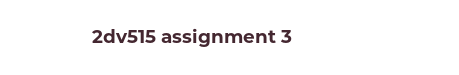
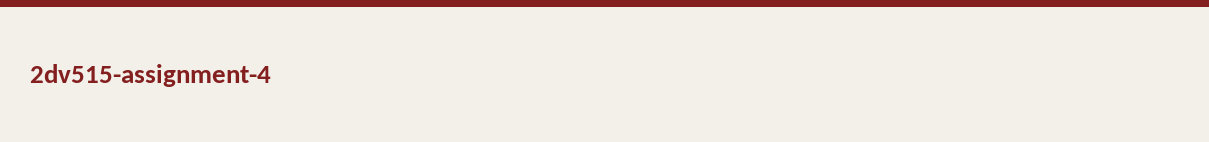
[92,28,292,47] 2dv515 assignment 3 -> [30,64,271,87] 2dv515-assignment-4

